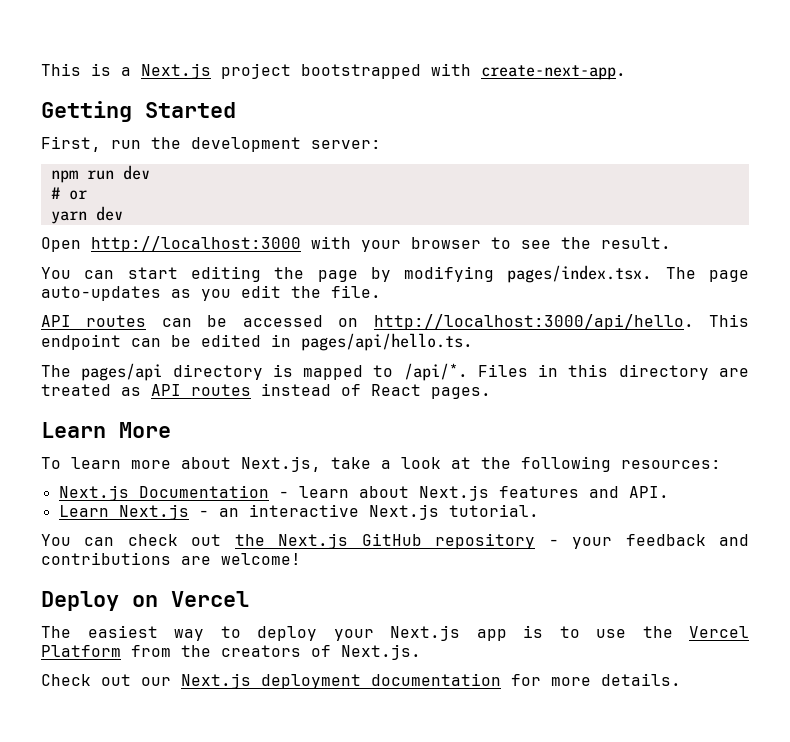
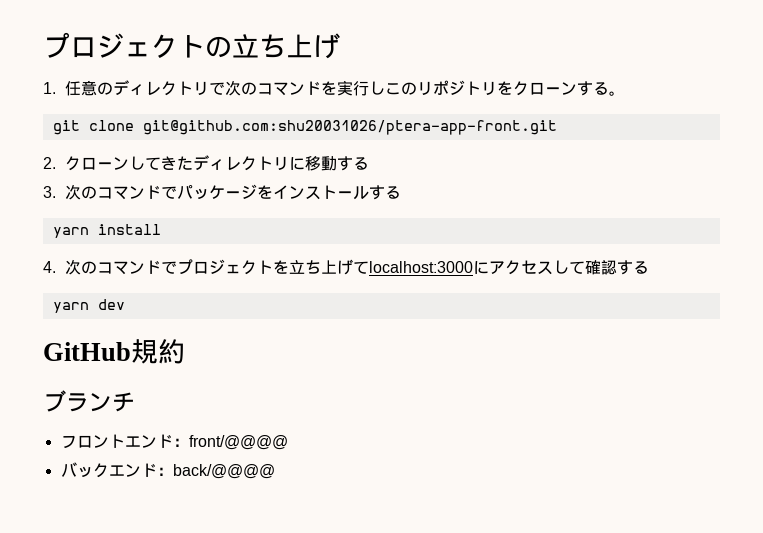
[41,63,626,80] [41,101,236,122] [41,136,381,152] [50,165,150,183] [50,187,87,200] [50,206,123,224] [41,236,671,252] [41,265,749,283] [41,285,381,301] [41,314,749,330] [41,333,473,351] [41,363,749,381] [41,383,491,399] [41,422,171,438] [41,456,721,472] [58,485,669,501] [58,504,539,520] [41,533,750,549] [41,552,301,565] [41,591,249,611] [41,625,749,641] [41,644,421,660] [41,673,681,689] This is a Next.js project bootstrapped with create-next-app. // Getting Started // First, run the development server: // npm run dev // # or // yarn dev // Open http://localhost:3000 with your browser to see the result. // You can start editing the page by modifying pages/index.tsx. The page auto-updates as you edit the file. // API routes can be accessed on http://localhost:3000/api/hello. This endpoint can be edited in pages/api/hello.ts. // The pages/api directory is mapped to /api/*. Files in this directory are treated as API routes instead of React pages. // Learn More // To learn more about Next.js, take a look at the following resources: // Next.js Documentation - learn about Next.js features and API. // Learn Next.js - an interactive Next.js tutorial. // You can check out the Next.js GitHub repository - your feedback and contributions are welcome! // Deploy on Vercel // The easiest way to deploy your Next.js app is to use the Vercel Platform from the creators of Next.js. // Check out our Next.js deployment documentation for more details. -> [43,32,340,59] [43,80,626,96] [52,120,557,135] [43,155,370,171] [43,184,402,200] [52,224,161,238] [43,259,650,275] [52,299,125,313] [43,339,185,364] [43,390,135,412] [60,434,288,450] [60,462,275,479] プロジェクトの立ち上げ // 1.任意のディレクトリで次のコマンドを実行しこのリポジトリをクローンする。 // git clone git@github.com:shu20031026/ptera-app-front.git // 2.クローンしてきたディレクトリに移動する // 3.次のコマンドでパッケージをインストールする // yarn install // 4.次のコマンドでプロジェクトを立ち上げてlocalhost:3000にアクセスして確認する // yarn dev // GitHub規約 // ブランチ // フロントエンド：front/@@@@ // バックエンド：back/@@@@

